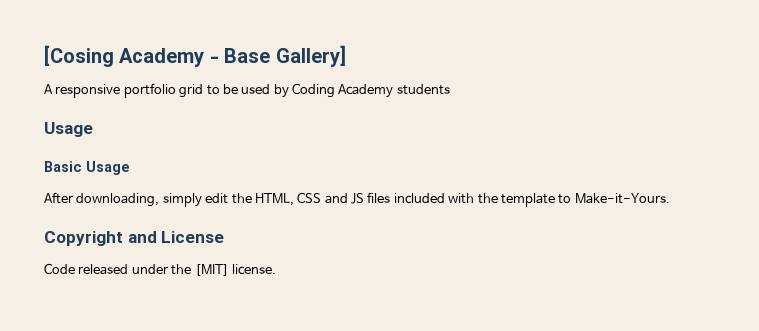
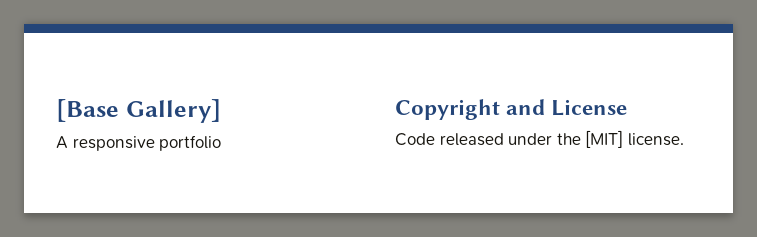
[44,45,271,67] [Cosing Academy - Base -> [56,99,119,122] [Base
[179,83,450,98] [44,122,93,137] [44,161,130,175] [44,192,670,207] grid to be used by Coding Academy students // Usage // Basic Usage // After downloading, simply edit the HTML, CSS and JS files included with the template to Make-it-Yours. -> (222, 143) none

